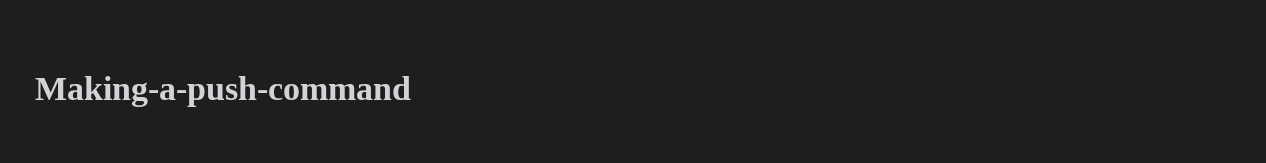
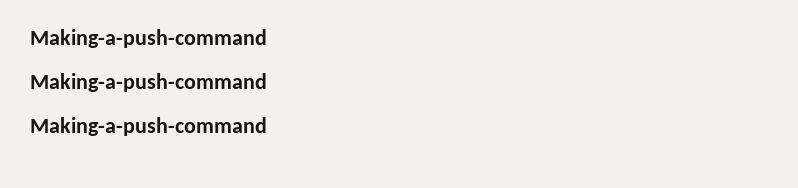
[35,76,411,107] Making-a-push-command -> [30,29,267,48] [30,73,267,92] [30,117,267,136] Making-a-push-command // Making-a-push-command // Making-a-push-command

